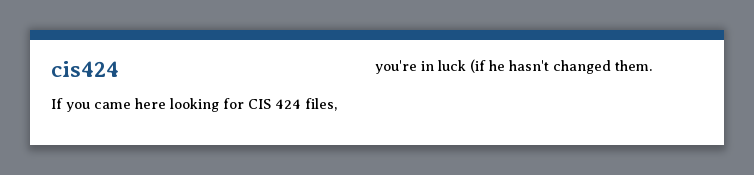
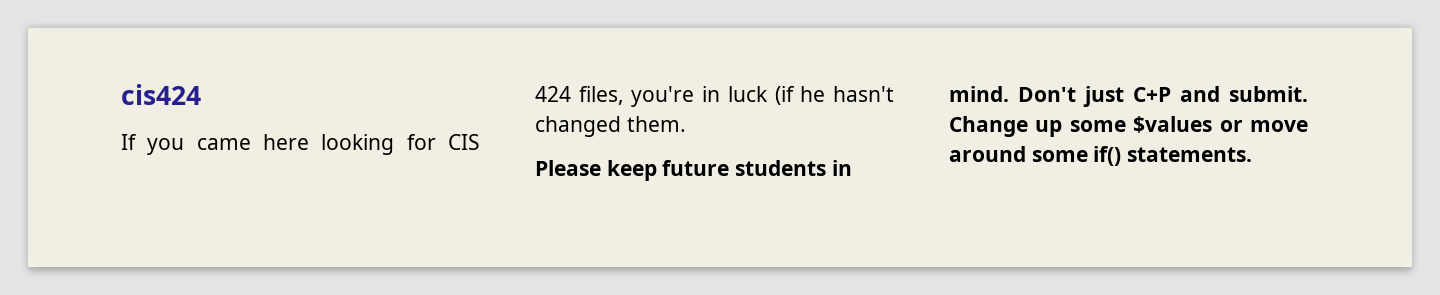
(652, 65) none -> [535,160,852,181] [949,86,1308,107] [949,116,1308,137] [949,146,1253,166] // Please keep future students in mind. Don't just C+P and submit. Change up some $values or move around some if() statements.

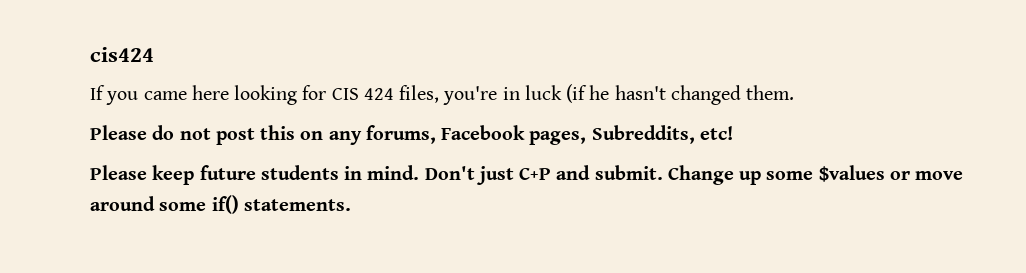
(686, 124) none -> [90,125,733,145] // Please do not post this on any forums, Facebook pages, Subreddits, etc!

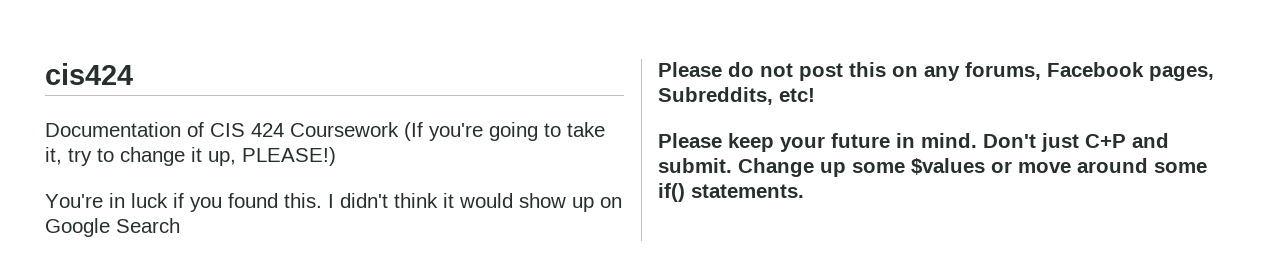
[90,84,795,105] If you came here looking for CIS 424 files, you're in luck (if he hasn't changed them. -> [45,122,605,141] [45,147,336,166] [45,193,622,212] [45,218,180,237] Documentation of CIS 424 Coursework (If you're going to take it, try to change it up, PLEASE!) // You're in luck if you found this. I didn't think it would show up on Google Search
[199,165,339,180] future students -> [780,133,890,152] your future

